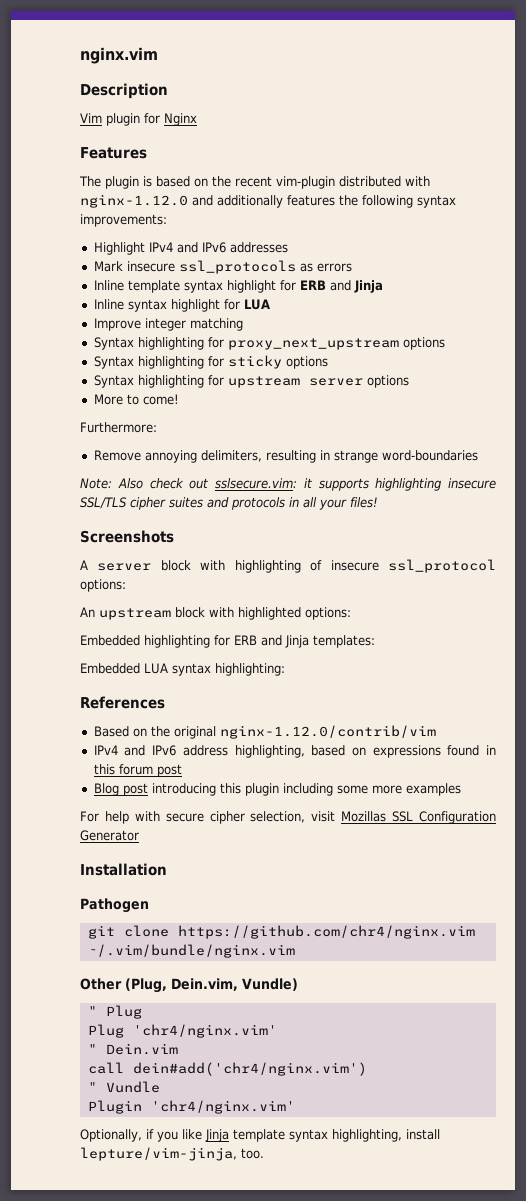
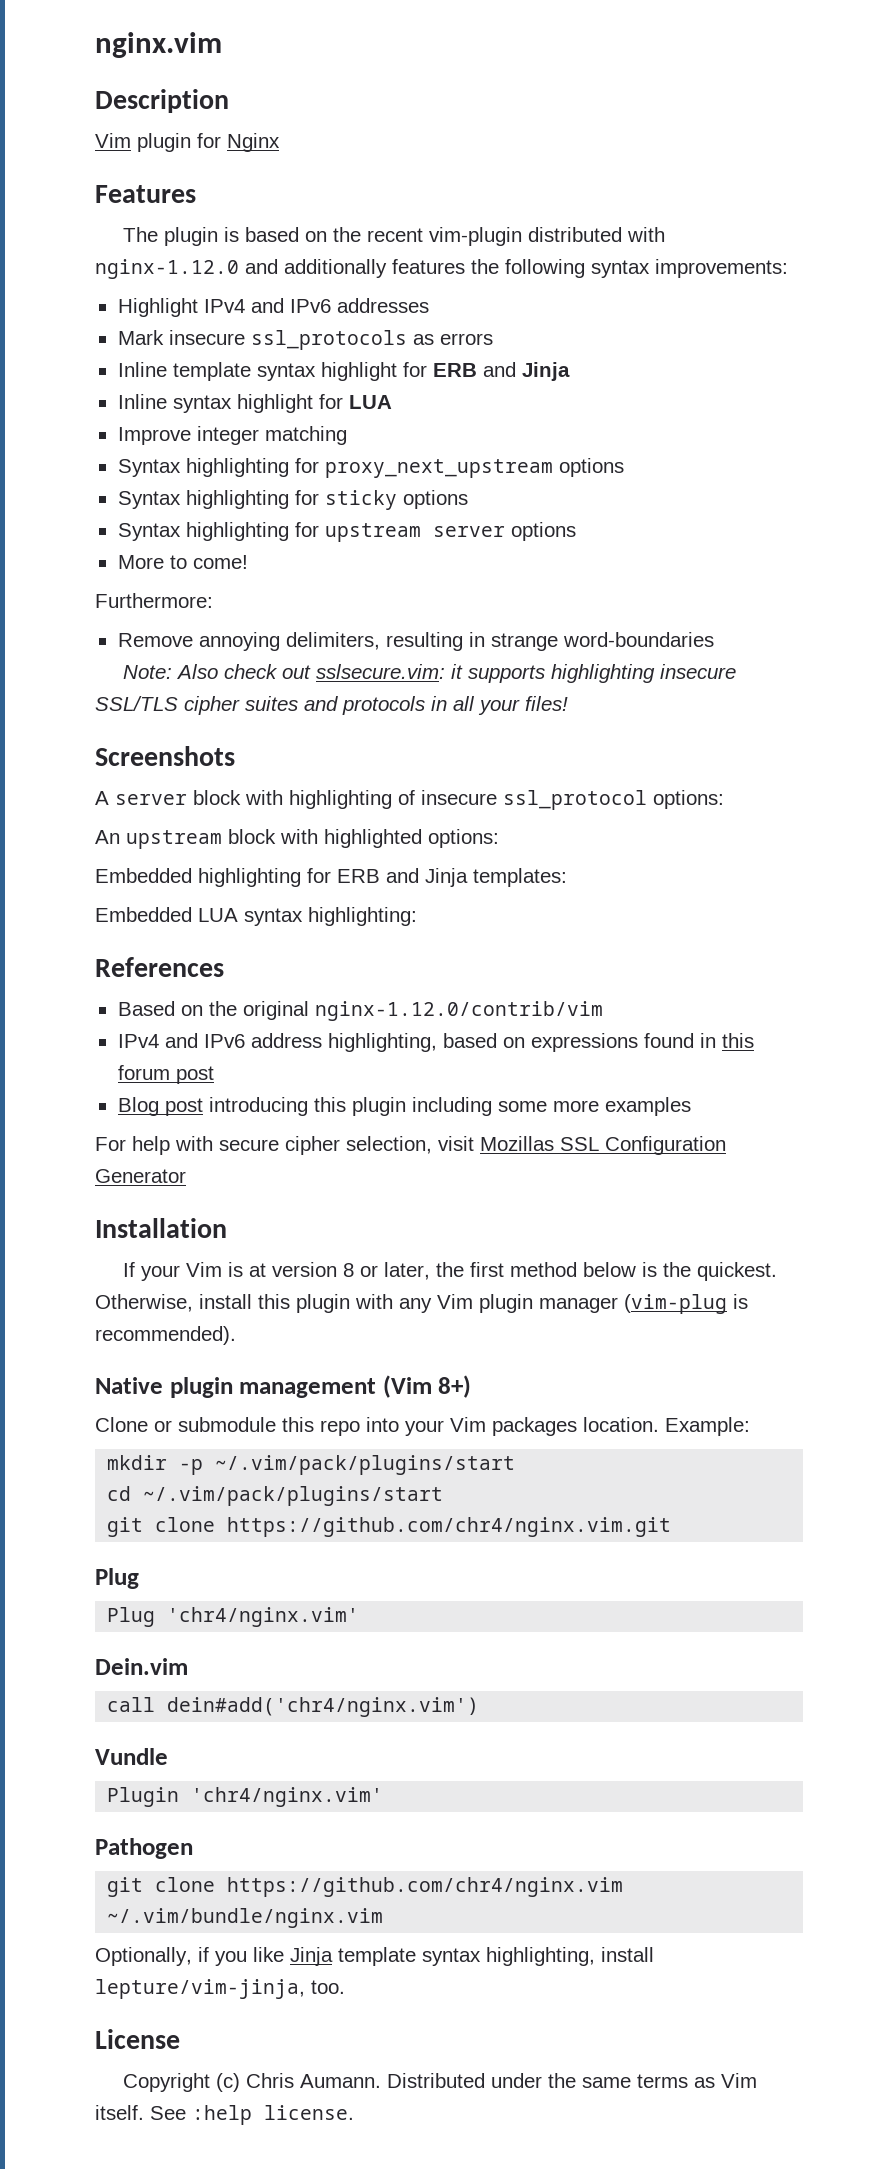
(167, 869) none -> [122,1262,777,1281] [95,1294,748,1314] [95,1326,236,1345] [95,1375,472,1398] [95,1417,750,1436] [107,1455,516,1475] [107,1486,444,1506] [107,1517,672,1537] [95,1568,139,1589] [107,1607,360,1627] [95,1658,188,1675] [107,1697,480,1717] [95,1748,168,1765] [107,1787,384,1807] // If your Vim is at version 8 or later, the first method below is the quickest. Otherwise, install this plugin with any Vim plugin manager (vim-plug is recommended). // Native plugin management (Vim 8+) // Clone or submodule this repo into your Vim packages location. Example: // mkdir -p ~/.vim/pack/plugins/start // cd ~/.vim/pack/plugins/start // git clone https://github.com/chr4/nginx.vim.git // Plug // Plug 'chr4/nginx.vim' // Dein.vim // call dein#add('chr4/nginx.vim') // Vundle // Plugin 'chr4/nginx.vim'
[80,978,298,993] [87,1005,142,1019] [87,1024,277,1038] [87,1043,178,1055] [87,1062,367,1076] [87,1081,160,1093] [87,1100,295,1114] // Other (Plug, Dein.vim, Vundle) // " Plug // Plug 'chr4/nginx.vim' // " Dein.vim // call dein#add('chr4/nginx.vim') // " Vundle // Plugin 'chr4/nginx.vim' -> (384, 1918) none
(264, 1153) none -> [95,2029,180,2049] [122,2073,757,2092] [95,2105,354,2125] // License // Copyright (c) Chris Aumann. Distributed under the same terms as Vim itself. See :help license.

